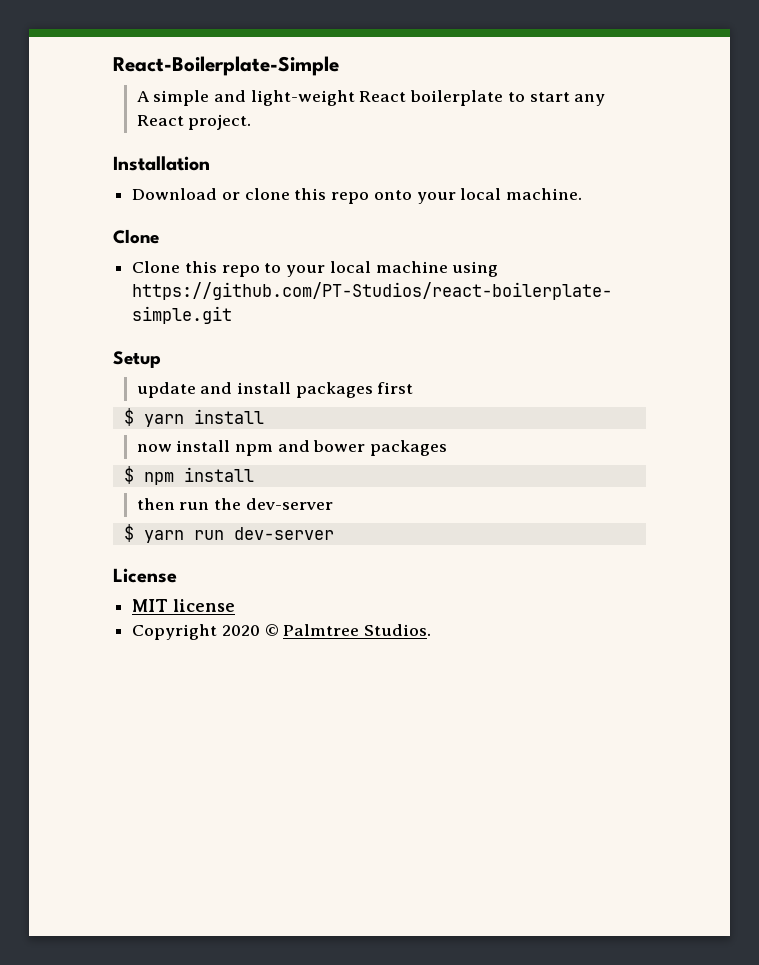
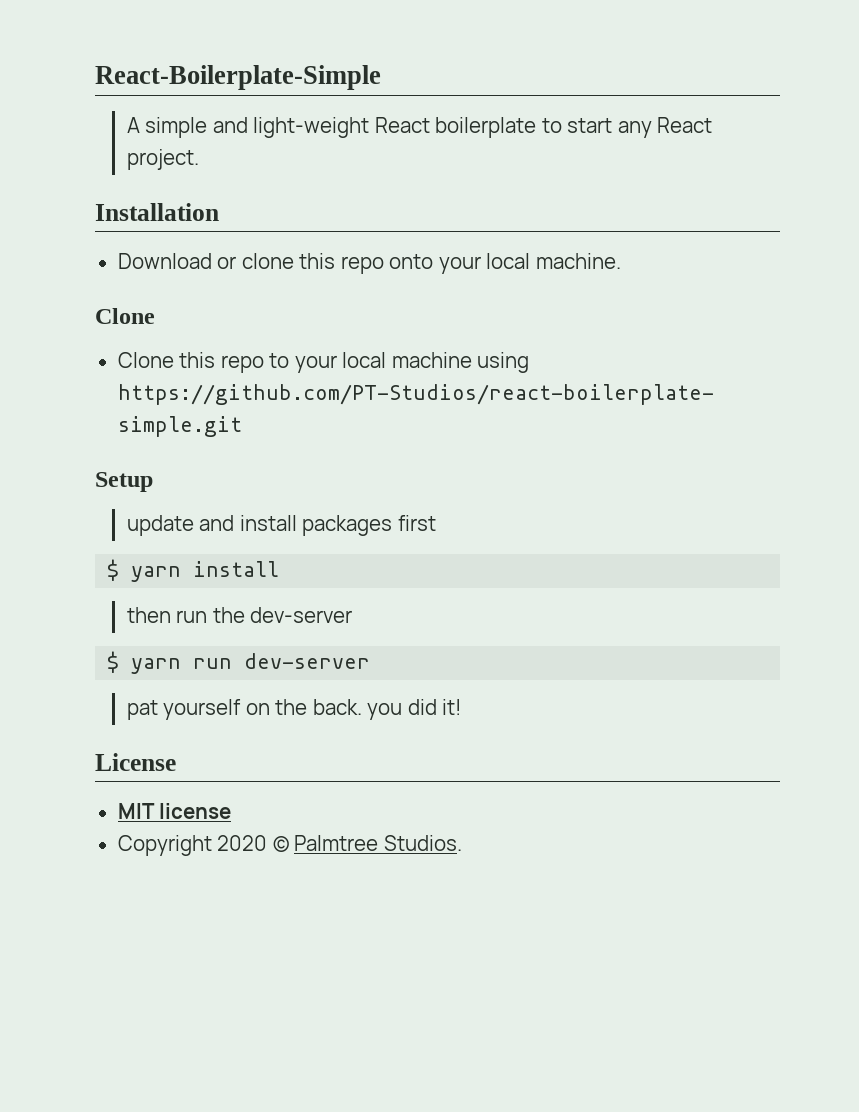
[136,440,448,456] [123,466,254,485] // now install npm and bower packages // $ npm install -> (280, 569) none
(334, 533) none -> [126,699,462,720] // pat yourself on the back. you did it!

